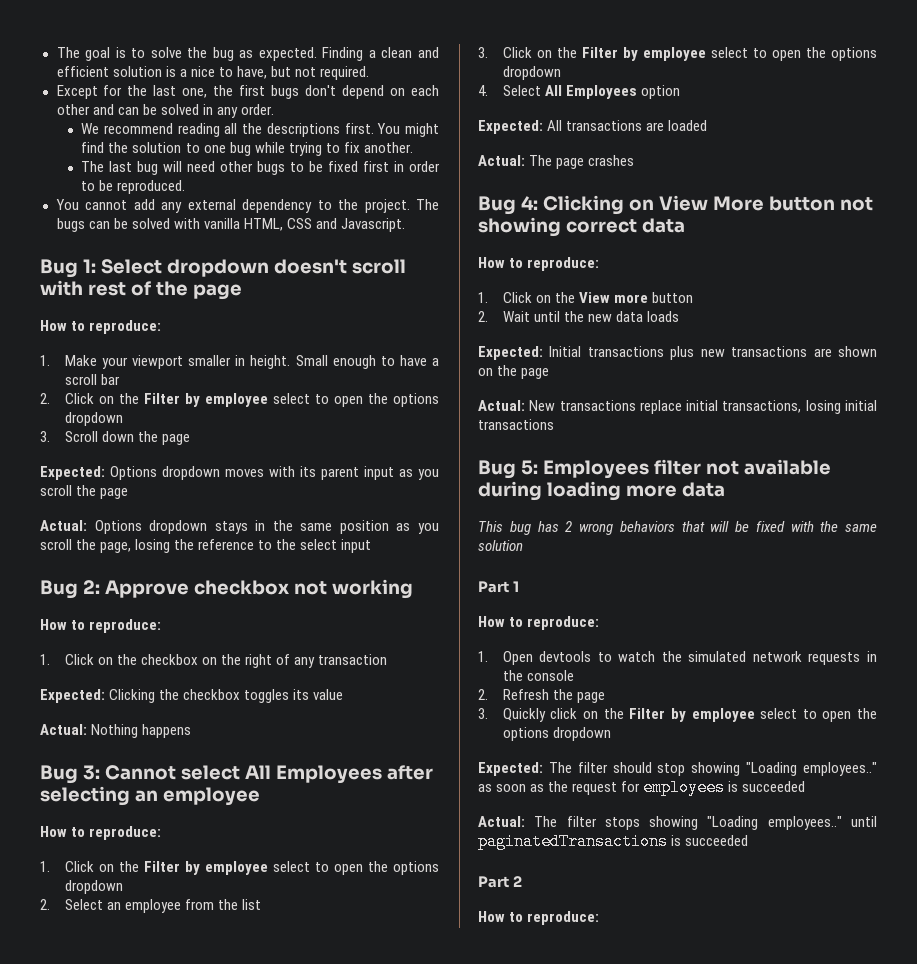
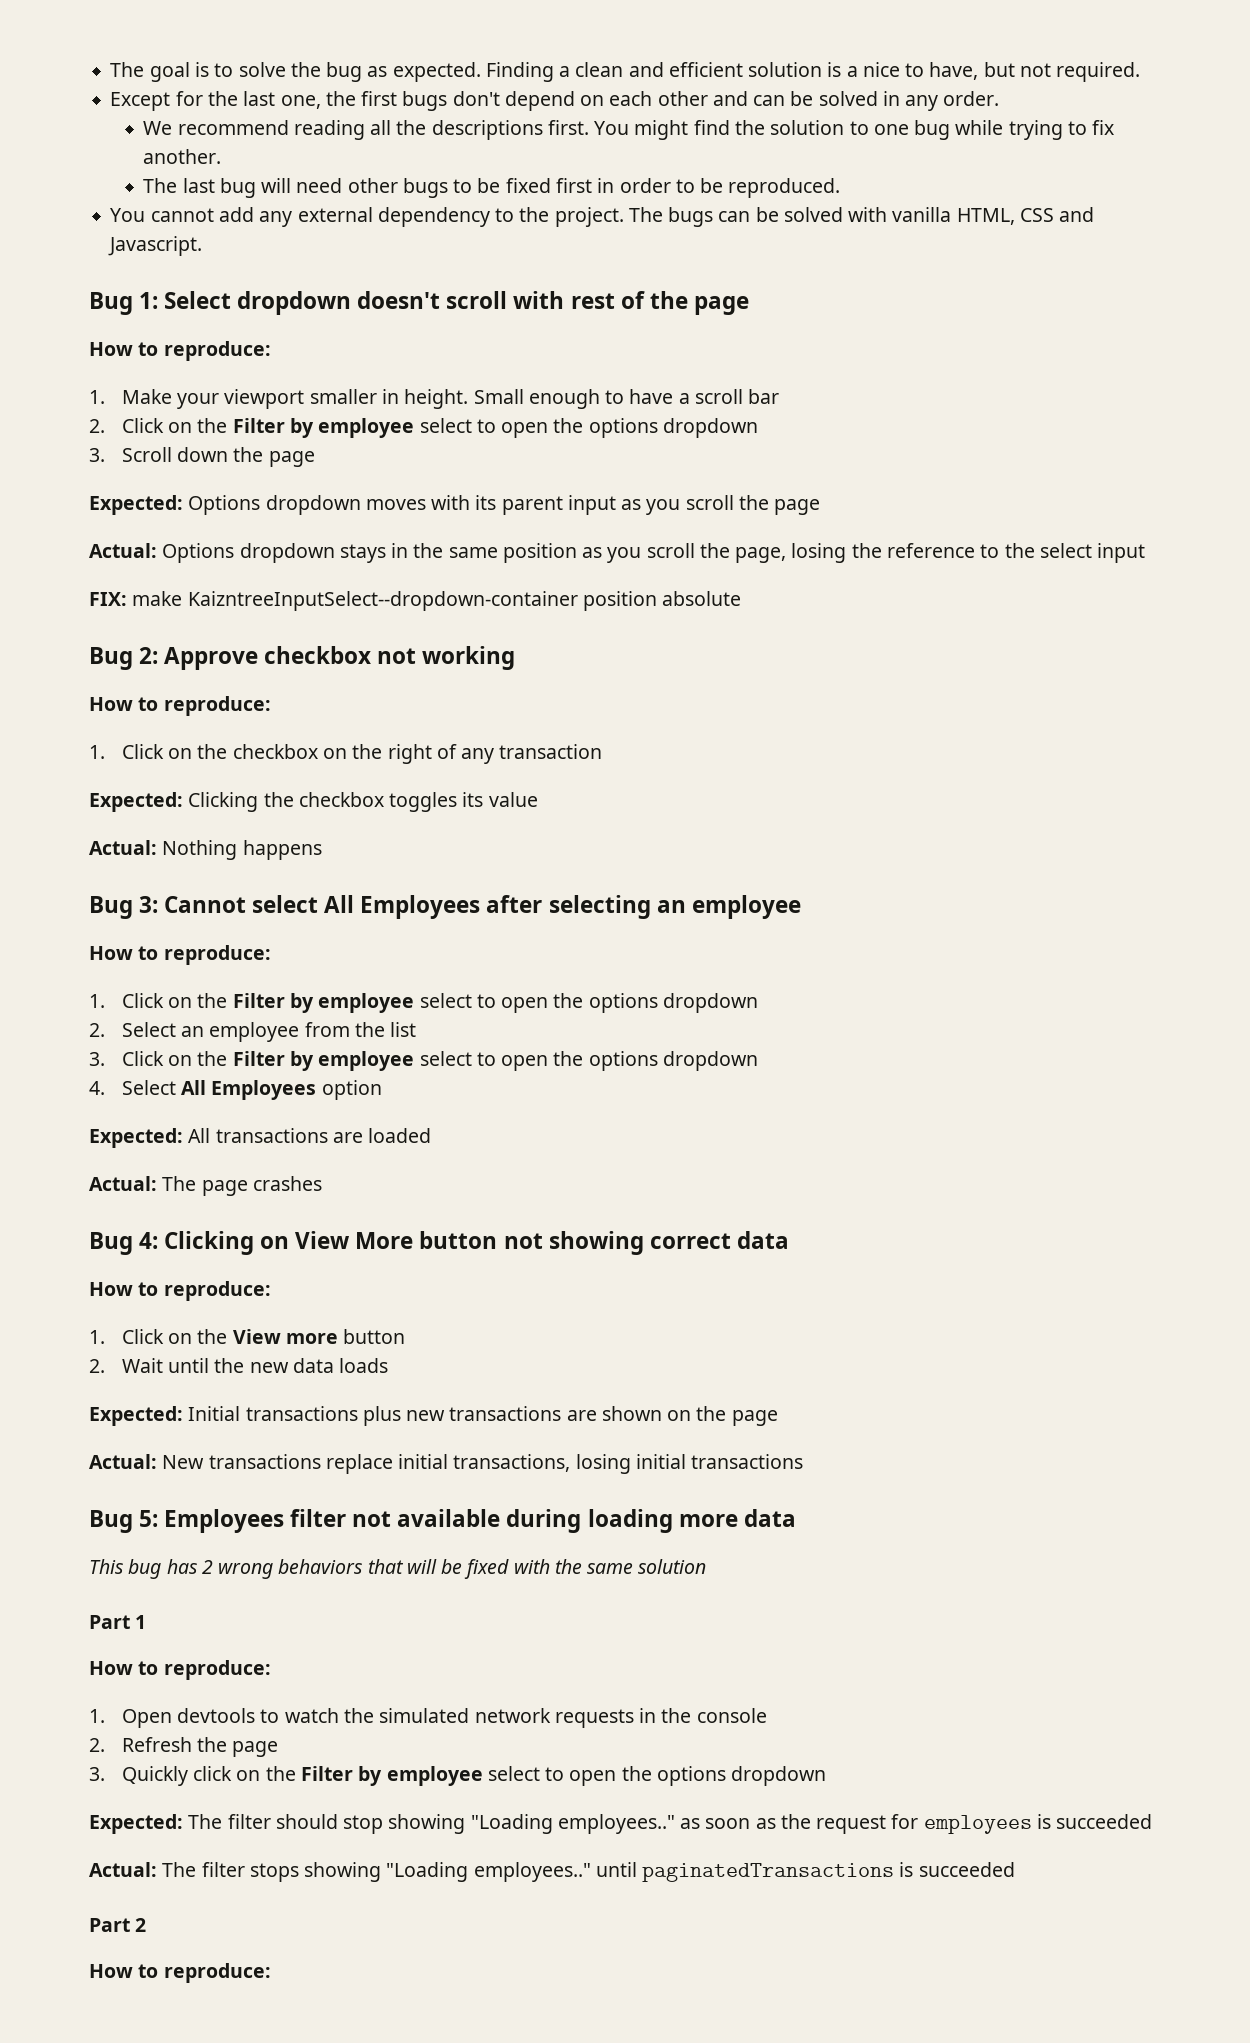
(372, 546) none -> [89,591,742,611] // FIX: make KaizntreeInputSelect--dropdown-container position absolute

